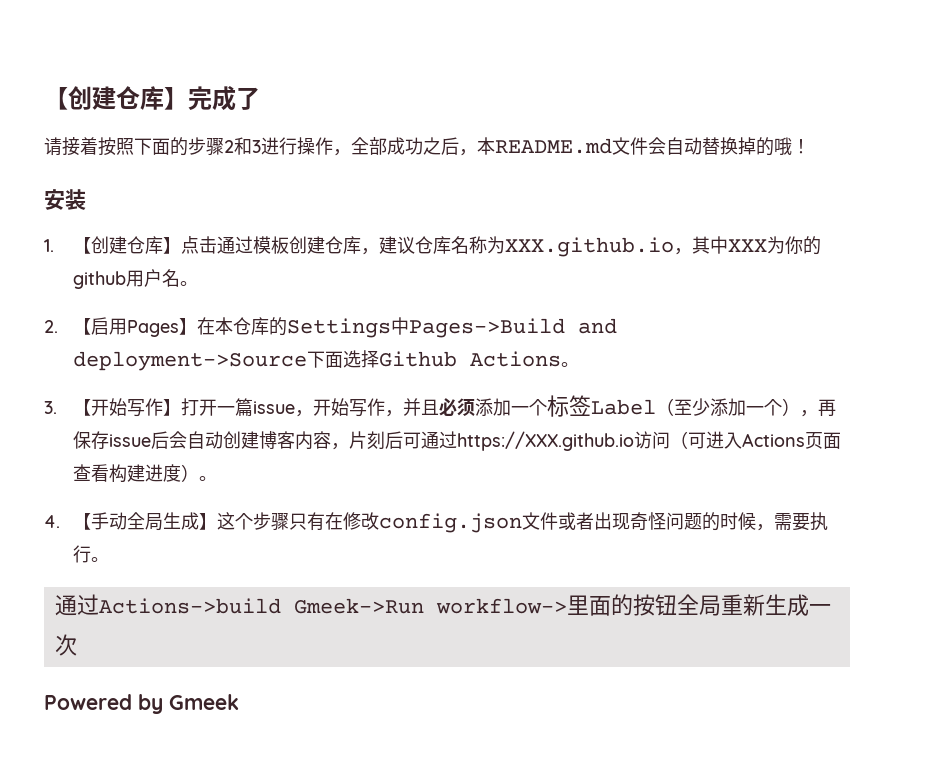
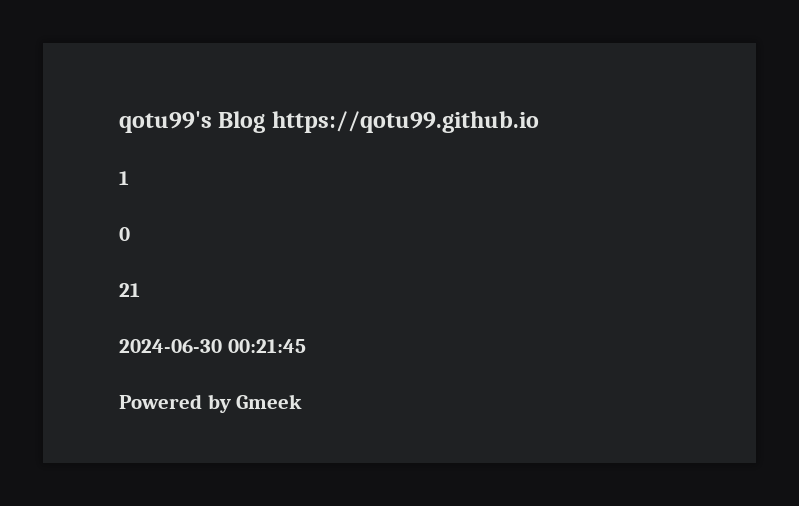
[44,86,260,111] [44,137,810,156] [44,189,86,210] [44,236,821,257] [72,269,198,289] [44,317,617,338] [72,350,579,371] [44,395,836,417] [72,431,841,451] [72,464,217,483] [44,512,828,533] [72,545,109,563] [54,594,831,616] [54,634,77,656] 【创建仓库】完成了 // 请接着按照下面的步骤2和3进行操作，全部成功之后，本README.md文件会自动替换掉的哦！ // 安装 // 1.【创建仓库】点击通过模板创建仓库，建议仓库名称为XXX.github.io，其中XXX为你的github用户名。 // 2.【启用Pages】在本仓库的Settings中Pages->Build and deployment->Source下面选择Github Actions。 // 3.【开始写作】打开一篇issue，开始写作，并且必须添加一个标签Label（至少添加一个），再保存issue后会自动创建博客内容，片刻后可通过https://XXX.github.io访问（可进入Actions页面查看构建进度）。 // 4.【手动全局生成】这个步骤只有在修改config.json文件或者出现奇怪问题的时候，需要执行。 // 通过Actions->build Gmeek->Run workflow->里面的按钮全局重新生成一次 -> [119,111,539,133] [119,171,129,185] [119,227,130,241] [119,283,140,297] [119,339,306,353] qotu99's Blog https://qotu99.github.io // 1 // 0 // 21 // 2024-06-30 00:21:45

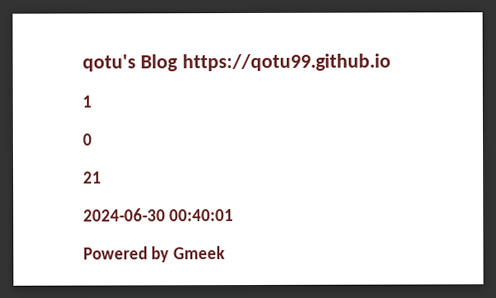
[119,111,212,133] qotu99's -> [82,54,136,72] qotu's
[227,339,306,353] 00:21:45 -> [169,209,235,222] 00:40:01

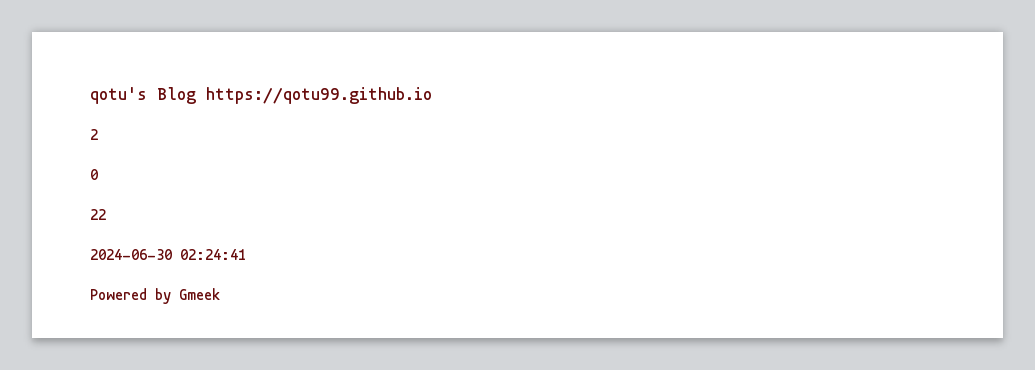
[82,95,92,108] 1 -> [90,129,98,140] 2
[83,171,102,184] 21 -> [90,209,106,220] 22
[169,209,235,222] 00:40:01 -> [180,249,246,260] 02:24:41

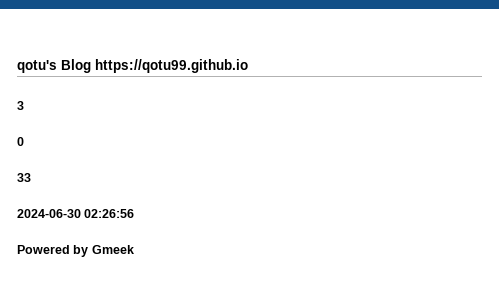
[90,129,98,140] 2 -> [17,101,24,110] 3
[90,209,106,220] 22 -> [17,173,31,182] 33
[180,249,246,260] 02:24:41 -> [84,209,135,218] 02:26:56

